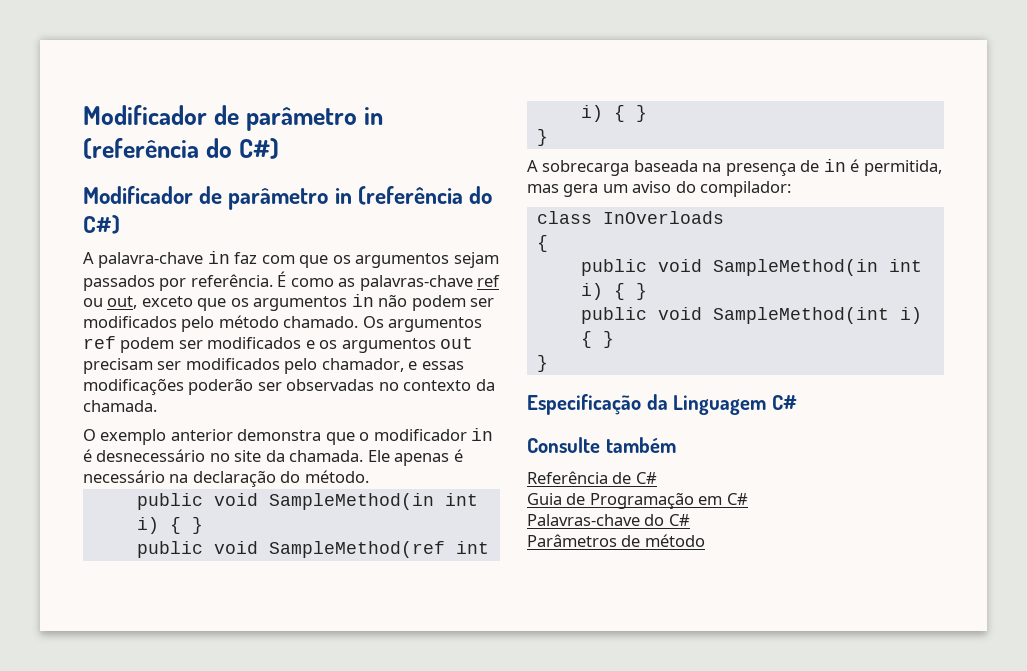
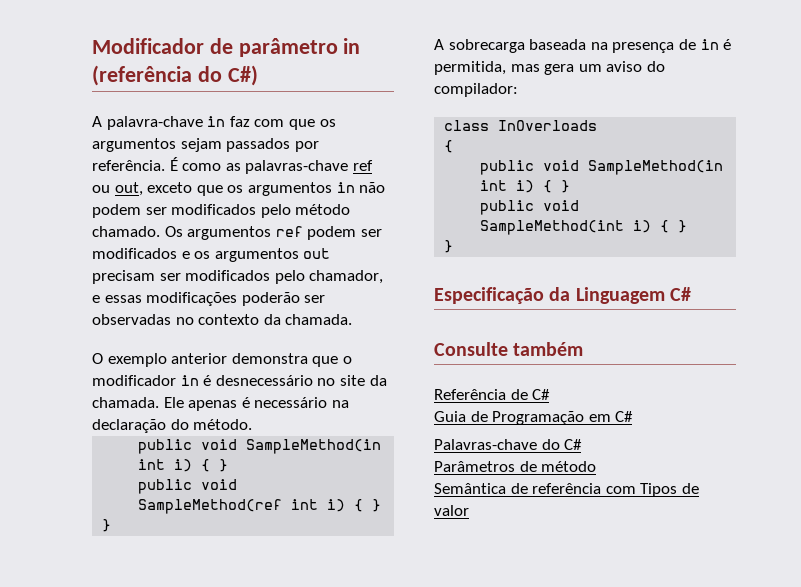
[83,105,383,131] [83,138,279,159] [83,186,493,210] [83,215,120,234] Modificador de parâmetro in (referência do C#) // Modificador de parâmetro in (referência do C#) -> [92,38,361,57] [92,65,258,86] Modificador de parâmetro in (referência do C#)
(705, 540) none -> [434,483,699,497] [434,505,469,516] // Semântica de referência com Tipos de valor

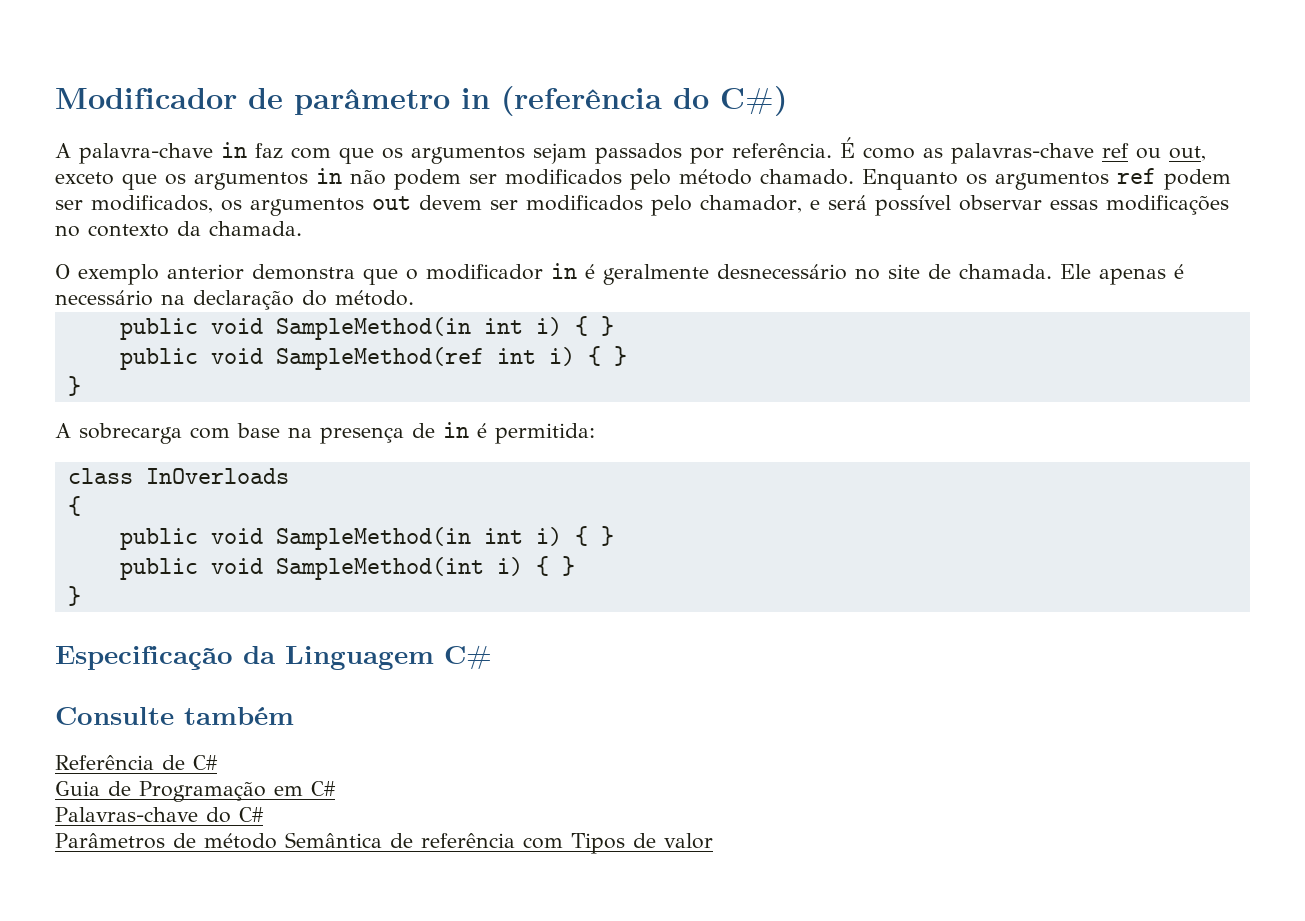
[164,226,183,237] Os -> [862,169,987,190] Enquanto os
[92,248,190,259] modificados e -> [91,195,213,213] modificados,
[92,270,155,284] precisam -> [419,195,482,210] devem
[104,292,326,306] [92,314,171,325] essas modificações poderão ser observadas -> [827,195,1229,216] será possível observar essas modificações
(212, 380) none -> [603,264,709,285] geralmente
[369,375,387,386] da -> [928,264,951,279] de
[529,39,587,50] baseada -> [190,423,280,439] com base
[434,61,665,75] [434,83,518,97] permitida, mas gera um aviso do compilador: -> [495,423,595,444] permitida:
(597, 466) // -> (277, 841) none

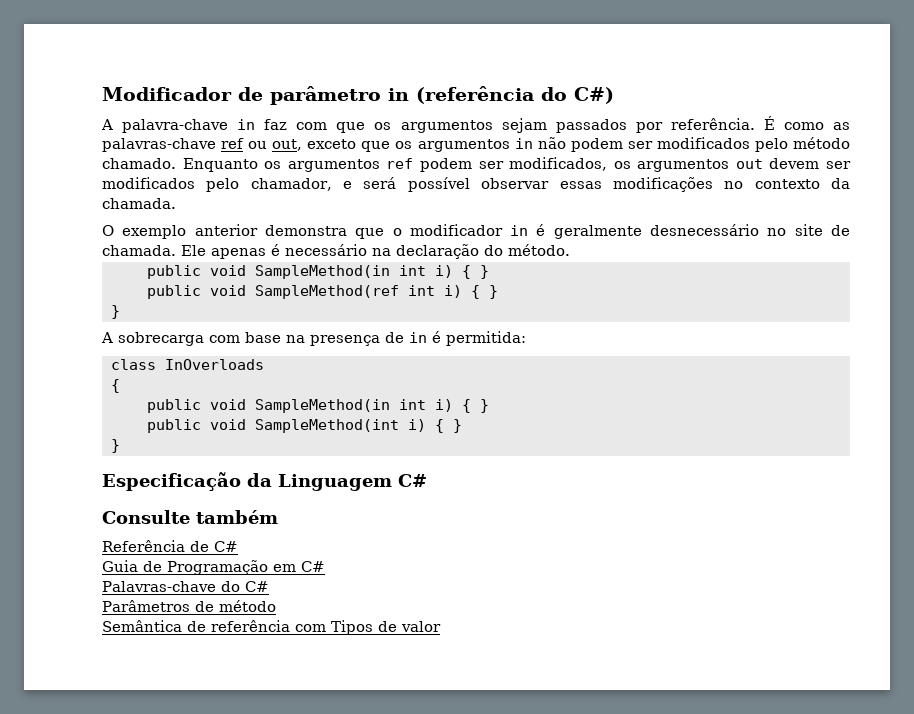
(277, 841) none -> (276, 606) //

